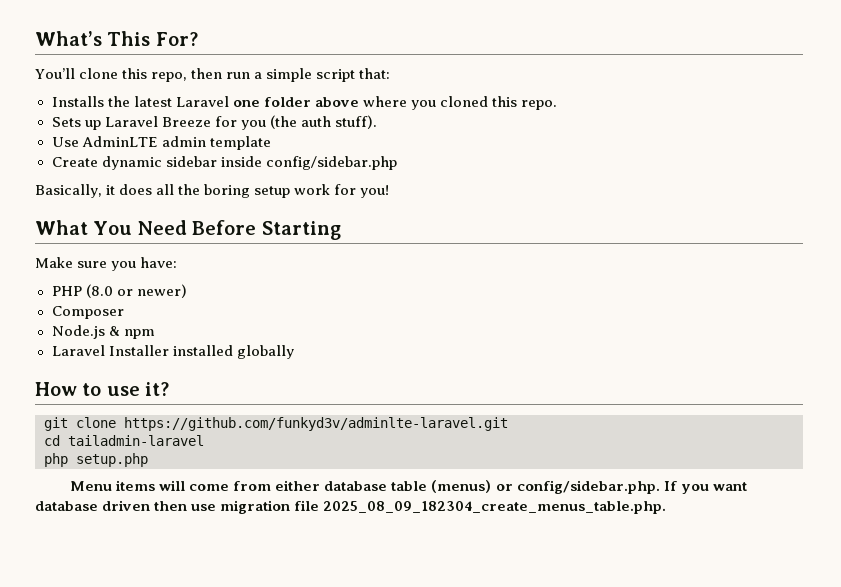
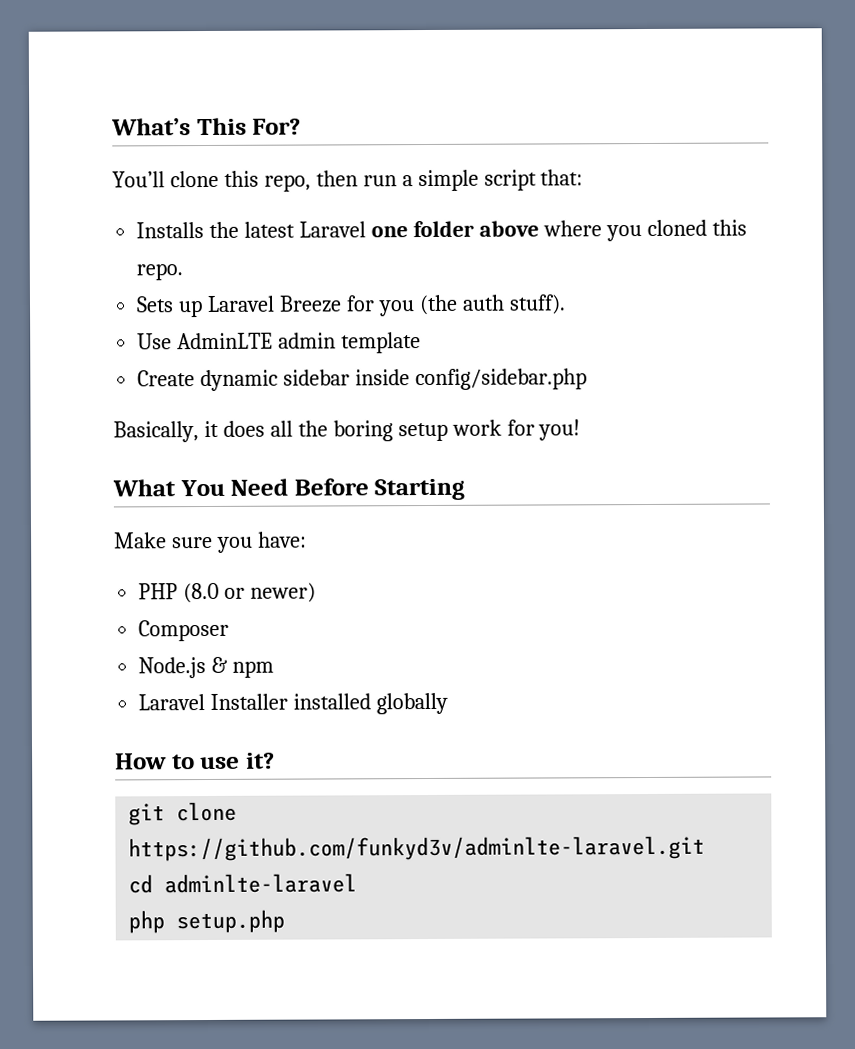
[68,435,204,446] tailadmin-laravel -> [164,873,358,894] adminlte-laravel
[70,480,747,494] [35,500,667,514] // Menu items will come from either database table (menus) or config/sidebar.php. If you want database driven then use migration file 2025_08_09_182304_create_menus_table.php. -> (286, 921) none

